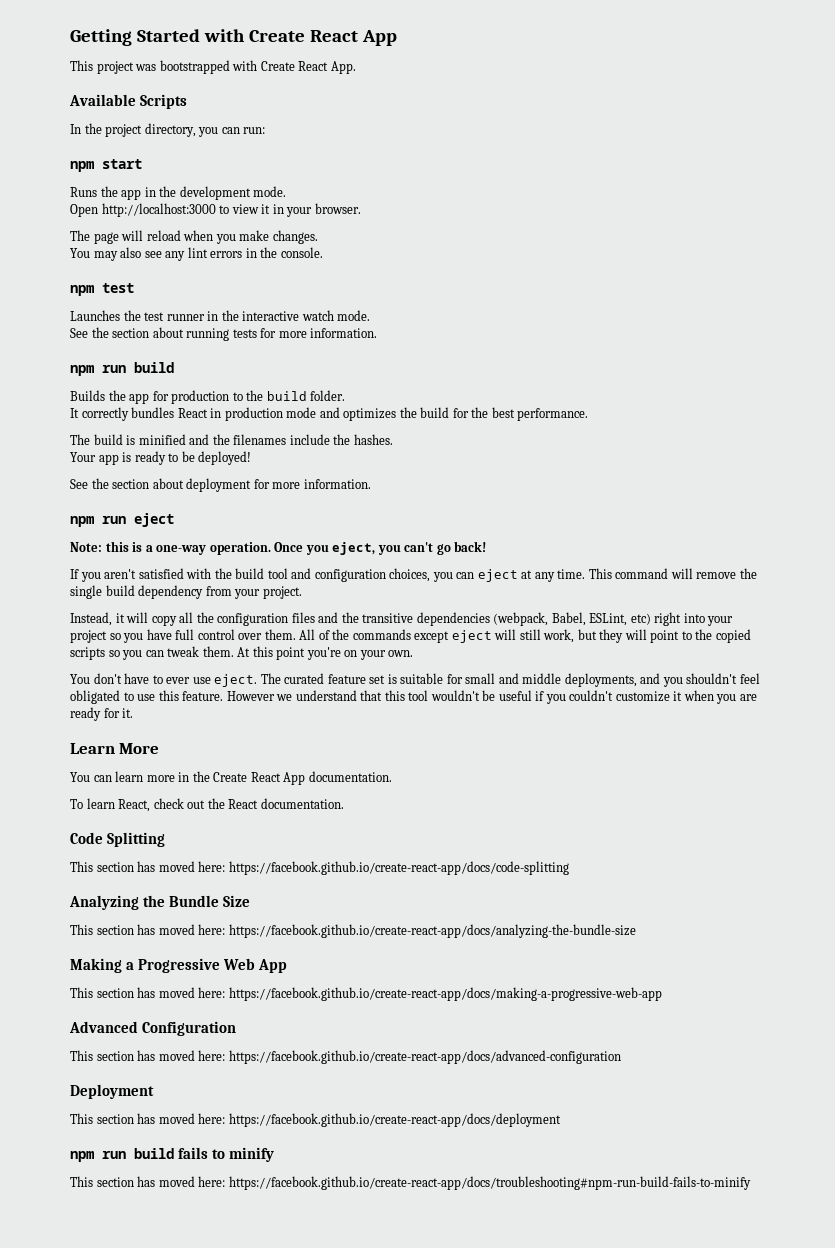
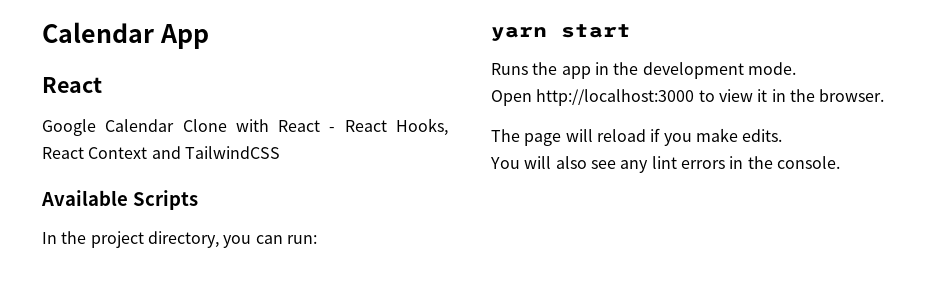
[70,29,397,46] [70,60,356,74] Getting Started with Create React App // This project was bootstrapped with Create React App. -> [42,22,209,49] [42,77,102,93] [42,118,448,136] [42,146,280,159] Calendar App // React // Google Calendar Clone with React - React Hooks, React Context and TailwindCSS
[70,161,94,172] npm -> [491,27,547,41] yarn
[286,207,313,217] your -> [789,89,815,102] the
[183,230,214,241] when -> [650,128,661,142] if
[272,230,318,244] [70,248,118,261] changes. // You may -> [742,129,783,142] [490,156,552,169] edits. // You will
[70,283,134,296] [70,310,371,321] [70,327,378,341] [70,362,174,376] [70,390,346,404] [70,407,589,421] [70,434,393,445] [70,451,252,465] [70,478,371,492] [70,513,174,527] [70,541,487,555] [70,568,757,582] [70,585,302,599] [70,612,734,626] [70,629,751,643] [70,646,414,660] [70,673,760,687] [70,690,757,704] [70,707,134,721] [70,743,160,754] [70,771,392,785] [70,798,344,812] [70,832,165,847] [70,861,569,875] [69,895,250,910] [70,924,636,938] [70,958,287,973] [70,987,662,1001] [69,1021,236,1036] [70,1050,621,1064] [70,1084,154,1099] [70,1113,561,1127] [70,1147,274,1162] [70,1176,751,1190] // npm test // Launches the test runner in the interactive watch mode. // See the section about running tests for more information. // npm run build // Builds the app for production to the build folder. // It correctly bundles React in production mode and optimizes the build for the best performance. // The build is minified and the filenames include the hashes. // Your app is ready to be deployed! // See the section about deployment for more information. // npm run eject // Note: this is a one-way operation. Once you eject, you can't go back! // If you aren't satisfied with the build tool and configuration choices, you can eject at any time. This command will remove the single build dependency from your project. // Instead, it will copy all the configuration files and the transitive dependencies (webpack, Babel, ESLint, etc) right into your project so you have full control over them. All of the commands except eject will still work, but they will point to the copied scripts so you can tweak them. At this point you're on your own. // You don't have to ever use eject. The curated feature set is suitable for small and middle deployments, and you shouldn't feel obligated to use this feature. However we understand that this tool wouldn't be useful if you couldn't customize it when you are ready for it. // Learn More // You can learn more in the Create React App documentation. // To learn React, check out the React documentation. // Code Splitting // This section has moved here: https://facebook.github.io/create-react-app/docs/code-splitting // Analyzing the Bundle Size // This section has moved here: https://facebook.github.io/create-react-app/docs/analyzing-the-bundle-size // Making a Progressive Web App // This section has moved here: https://facebook.github.io/create-react-app/docs/making-a-progressive-web-app // Advanced Configuration // This section has moved here: https://facebook.github.io/create-react-app/docs/advanced-configuration // Deployment // This section has moved here: https://facebook.github.io/create-react-app/docs/deployment // npm run build fails to minify // This section has moved here: https://facebook.github.io/create-react-app/docs/troubleshooting#npm-run-build-fails-to-minify -> (840, 162) none

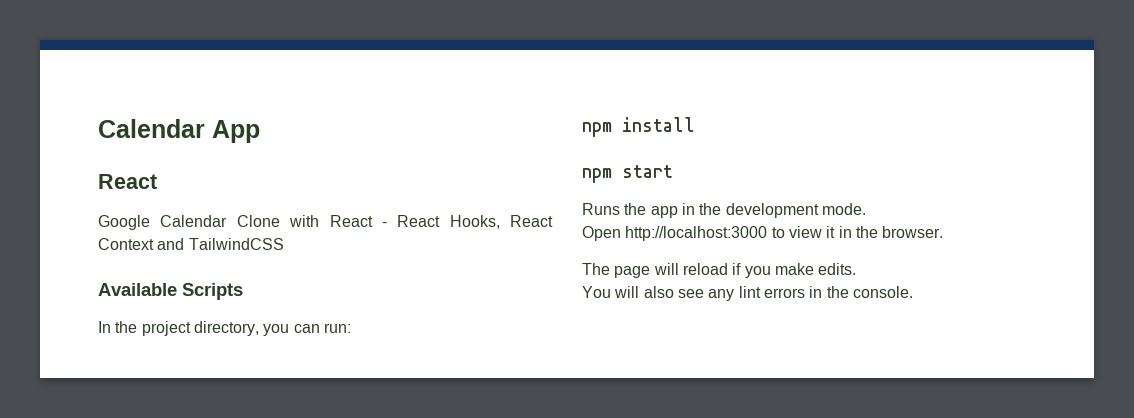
[491,27,547,41] yarn -> [582,117,695,137] [582,168,612,183] npm install // npm

